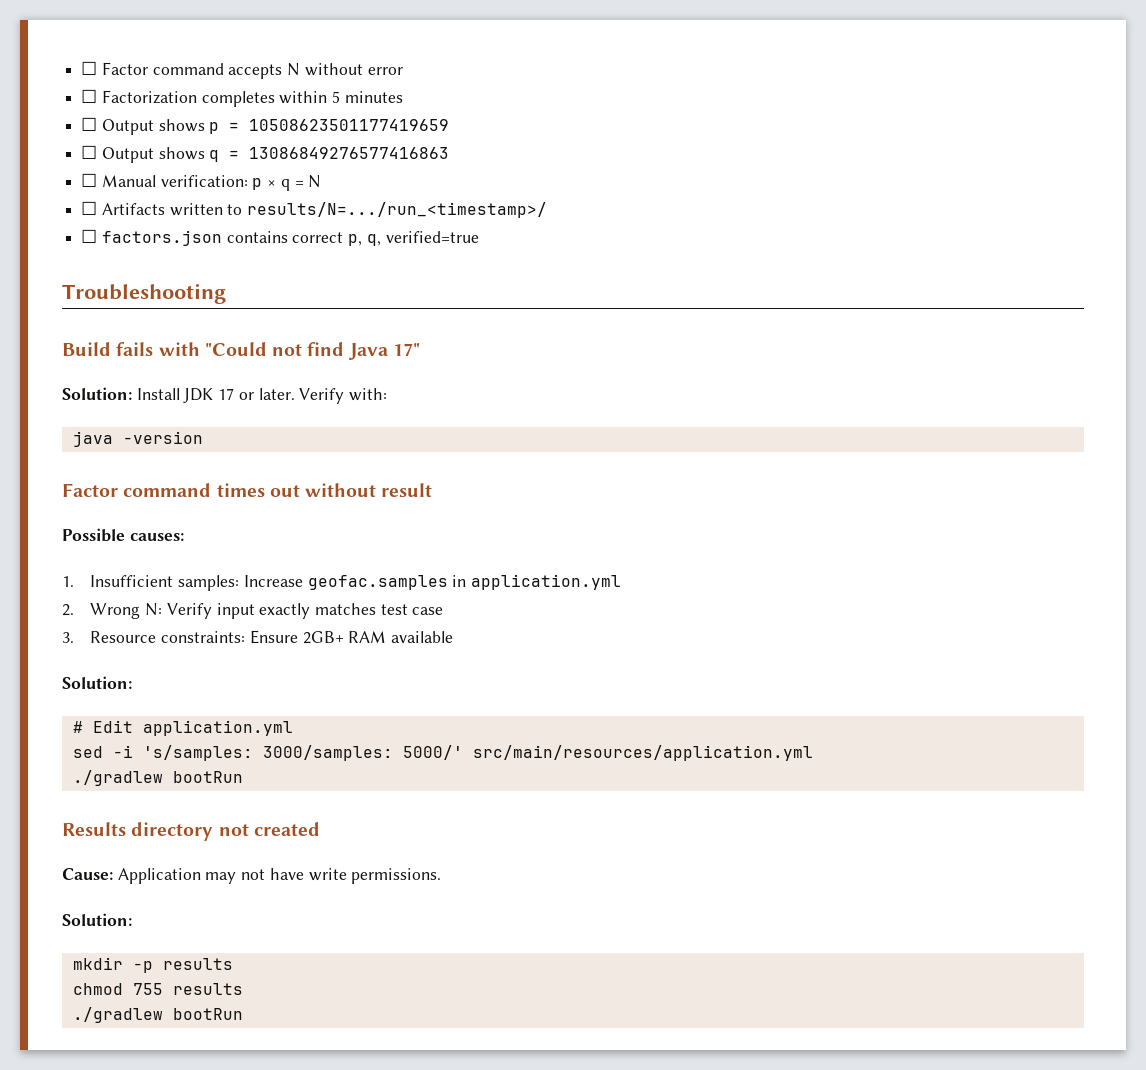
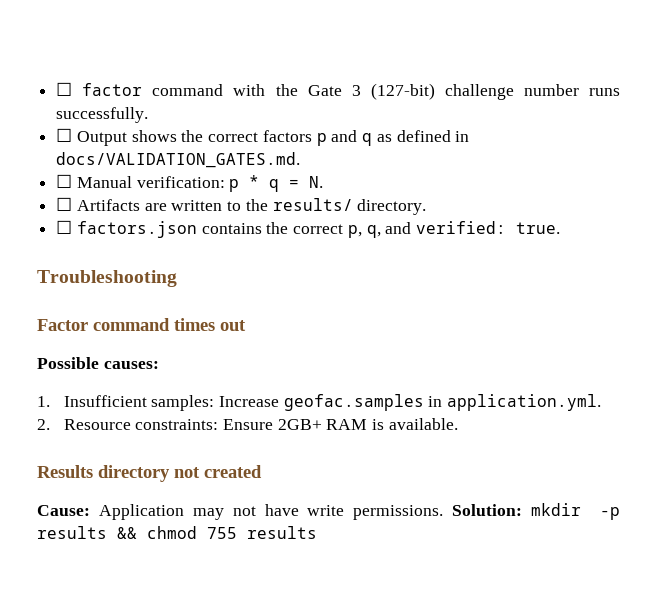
[81,61,403,79] [81,89,403,107] [81,117,450,135] [81,145,450,163] ☐ Factor command accepts N without error // ☐ Factorization completes within 5 minutes // ☐ Output shows p = 10508623501177419659 // ☐ Output shows q = 13086849276577416863 -> [56,82,620,100] [56,107,149,123] [56,128,470,146] [56,152,301,168] ☐ factor command with the Gate 3 (127-bit) challenge number runs successfully. // ☐ Output shows the correct factors p and q as defined in docs/VALIDATION_GATES.md.
[267,175,322,191] × q = N -> [249,175,324,192] * q = N.
(165, 209) none -> [144,203,167,211] are
[247,202,548,218] results/N=.../run_<timestamp>/ -> [245,198,427,215] the results/ directory.
(288, 237) none -> [266,222,289,234] the
[385,231,479,243] [62,283,226,304] [62,342,420,360] [62,387,388,404] [72,431,203,447] verified=true // Troubleshooting // Build fails with "Could not find Java 17" // Solution: Install JDK 17 or later. Verify with: // java -version -> [385,221,561,234] [37,270,177,287] and verified: true. // Troubleshooting
[305,483,433,497] without result -> (246, 325) none
[471,574,622,590] [62,603,444,619] [62,632,74,643] application.yml // 2. Wrong N: Verify input exactly matches test case // 3. -> [447,394,602,411] [37,419,50,430] application.yml. // 2.
[391,631,454,643] [62,676,132,689] [72,720,293,736] [72,745,813,761] [72,770,243,786] available // Solution: // # Edit application.yml // sed -i 's/samples: 3000/samples: 5000/' src/main/resources/application.yml // ./gradlew bootRun -> [372,418,458,430] is available.
[62,913,132,926] // Solution: // -> [452,504,523,516] Solution:
(233, 964) // -> [117,527,137,539] &&
[72,1007,243,1023] // ./gradlew bootRun -> (317, 532) none

